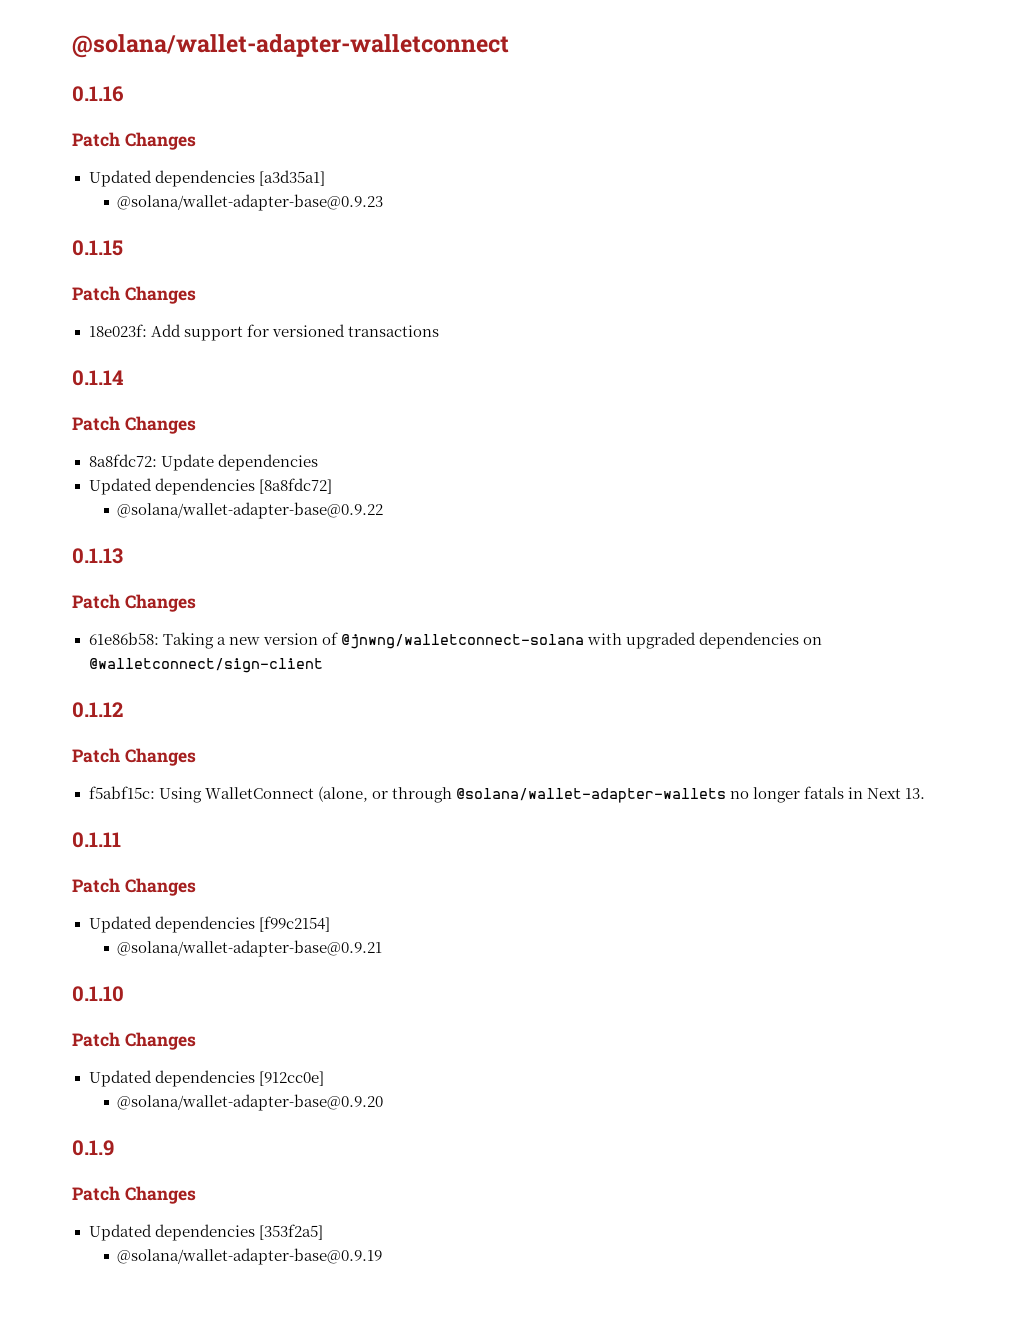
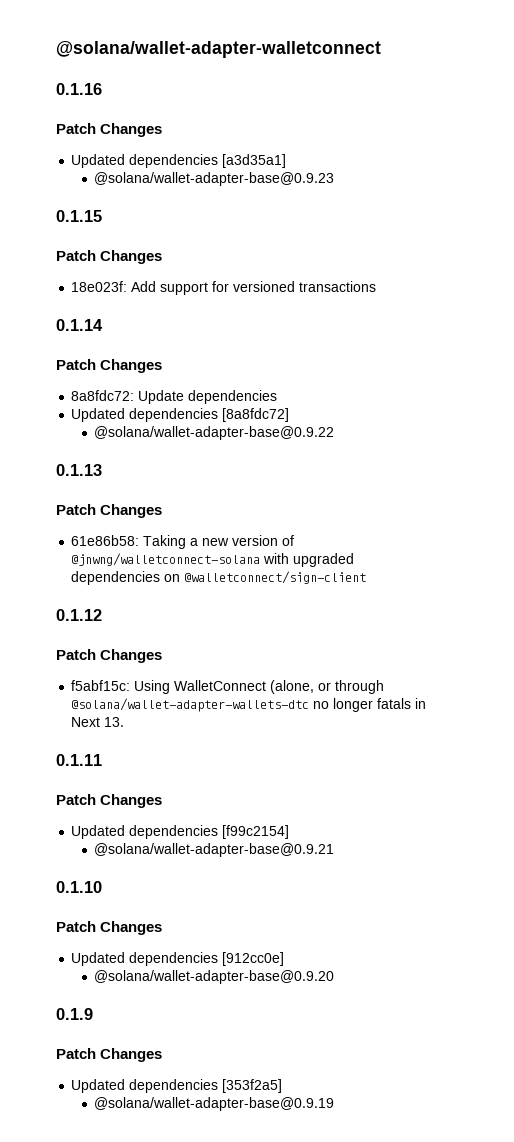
[455,788,726,803] @solana/wallet-adapter-wallets -> [71,698,310,712] @solana/wallet-adapter-wallets-dtc

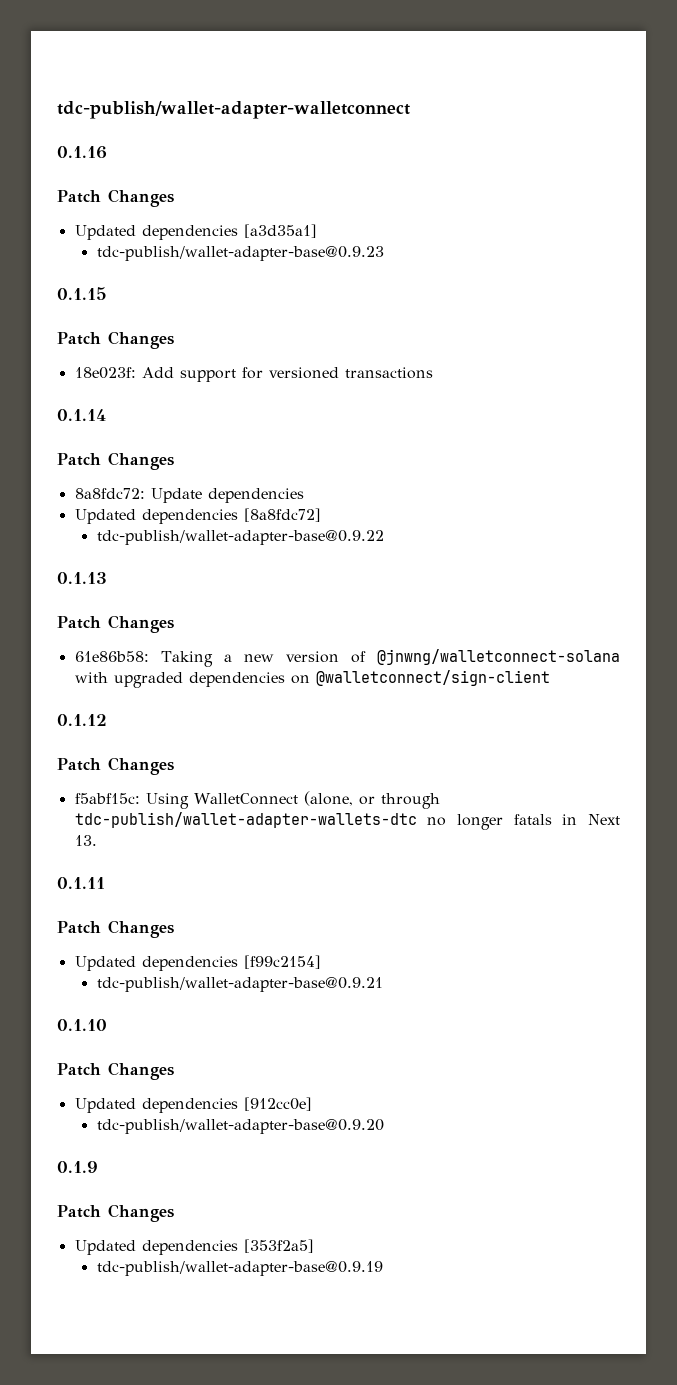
[56,41,381,58] @solana/wallet-adapter-walletconnect -> [57,101,410,119] tdc-publish/wallet-adapter-walletconnect
[94,172,335,186] @solana/wallet-adapter-base@0.9.23 -> [96,246,384,261] tdc-publish/wallet-adapter-base@0.9.23
[94,426,335,440] @solana/wallet-adapter-base@0.9.22 -> [96,530,384,545] tdc-publish/wallet-adapter-base@0.9.22
[71,698,310,712] @solana/wallet-adapter-wallets-dtc -> [74,812,417,828] tdc-publish/wallet-adapter-wallets-dtc
[94,843,335,857] @solana/wallet-adapter-base@0.9.21 -> [96,977,383,992] tdc-publish/wallet-adapter-base@0.9.21
[94,970,335,984] @solana/wallet-adapter-base@0.9.20 -> [96,1119,384,1134] tdc-publish/wallet-adapter-base@0.9.20
[94,1097,335,1111] @solana/wallet-adapter-base@0.9.19 -> [96,1261,383,1276] tdc-publish/wallet-adapter-base@0.9.19

